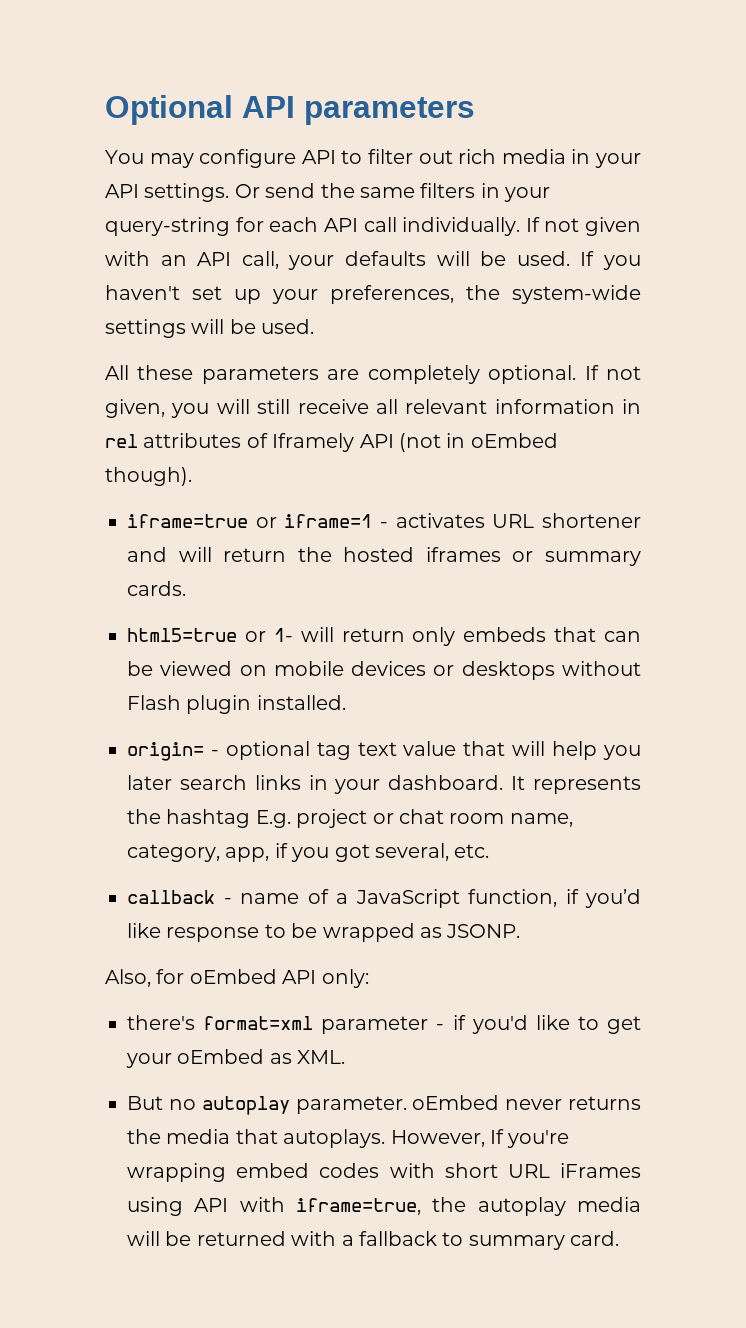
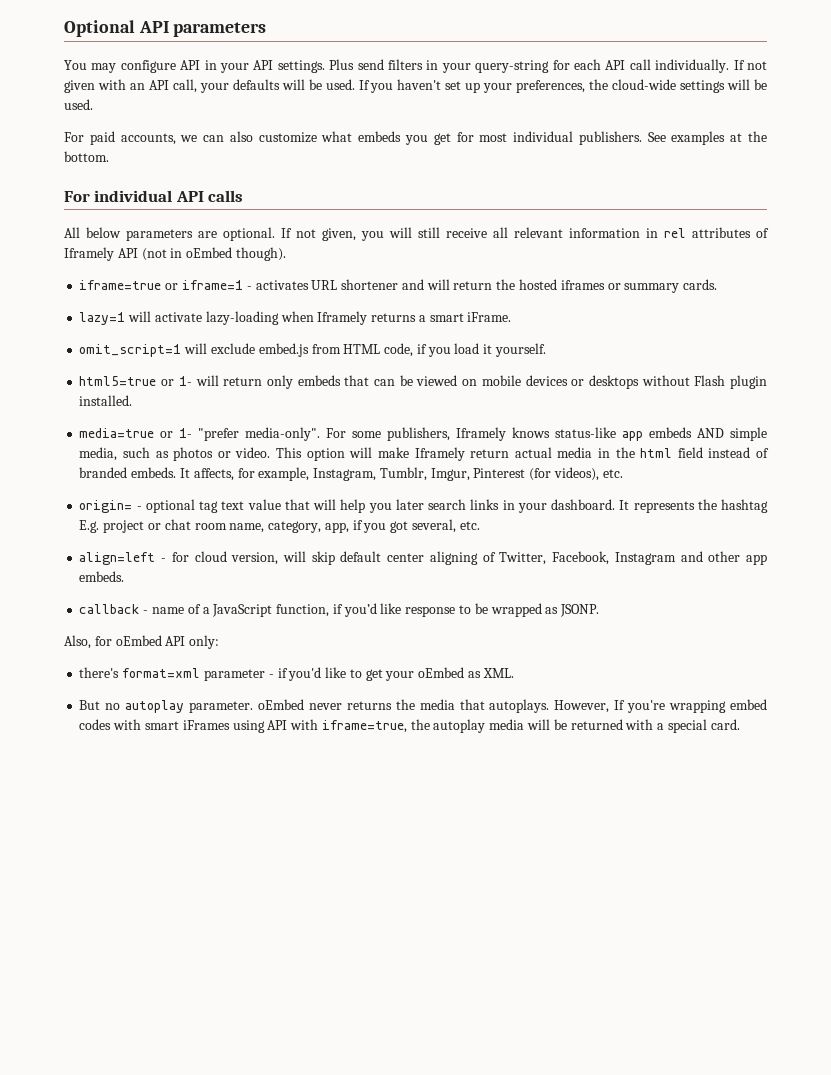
[341,149,642,168] [105,183,415,202] to filter out rich media in your API settings. Or send the same -> [204,59,384,73] in your API settings. Plus send
[512,285,641,304] system-wide -> [612,79,677,90] cloud-wide
(315, 326) none -> [64,131,768,145] [64,151,109,162] [64,190,244,202] // For paid accounts, we can also customize what embeds you get for most individual publishers. See examples at the bottom. // For individual API calls
[137,365,194,380] these -> [86,227,121,238] below
[367,365,480,384] completely -> (217, 234) none
(186, 588) none -> [79,311,512,325] [79,343,546,357] // lazy=1 will activate lazy-loading when Iframely returns a smart iFrame. // omit_script=1 will exclude embed.js from HTML code, if you load it yourself.
(346, 702) none -> [79,427,767,441] [79,447,769,461] [79,467,623,481] // media=true or 1- "prefer media-only". For some publishers, Iframely knows status-like app embeds AND simple media, such as photos or video. This option will make Iframely return actual media in the html field instead of branded embeds. It affects, for example, Instagram, Tumblr, Imgur, Pinterest (for videos), etc.
(490, 851) none -> [79,551,768,565] [79,571,125,582] // align=left - for cloud version, will skip default center aligning of Twitter, Facebook, Instagram and other app embeds.
[444,1163,550,1178] short URL -> [144,721,179,730] smart
[359,1231,565,1250] fallback to summary -> [667,719,707,733] special

